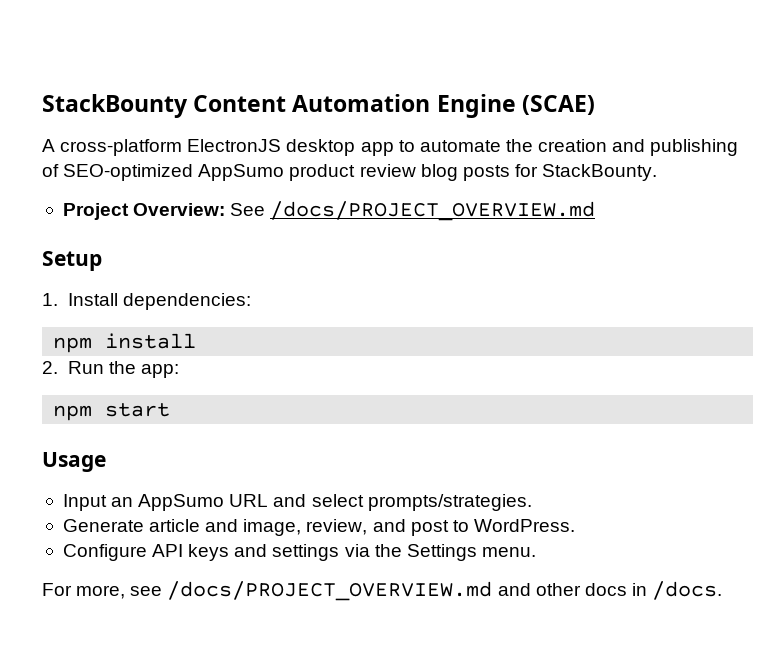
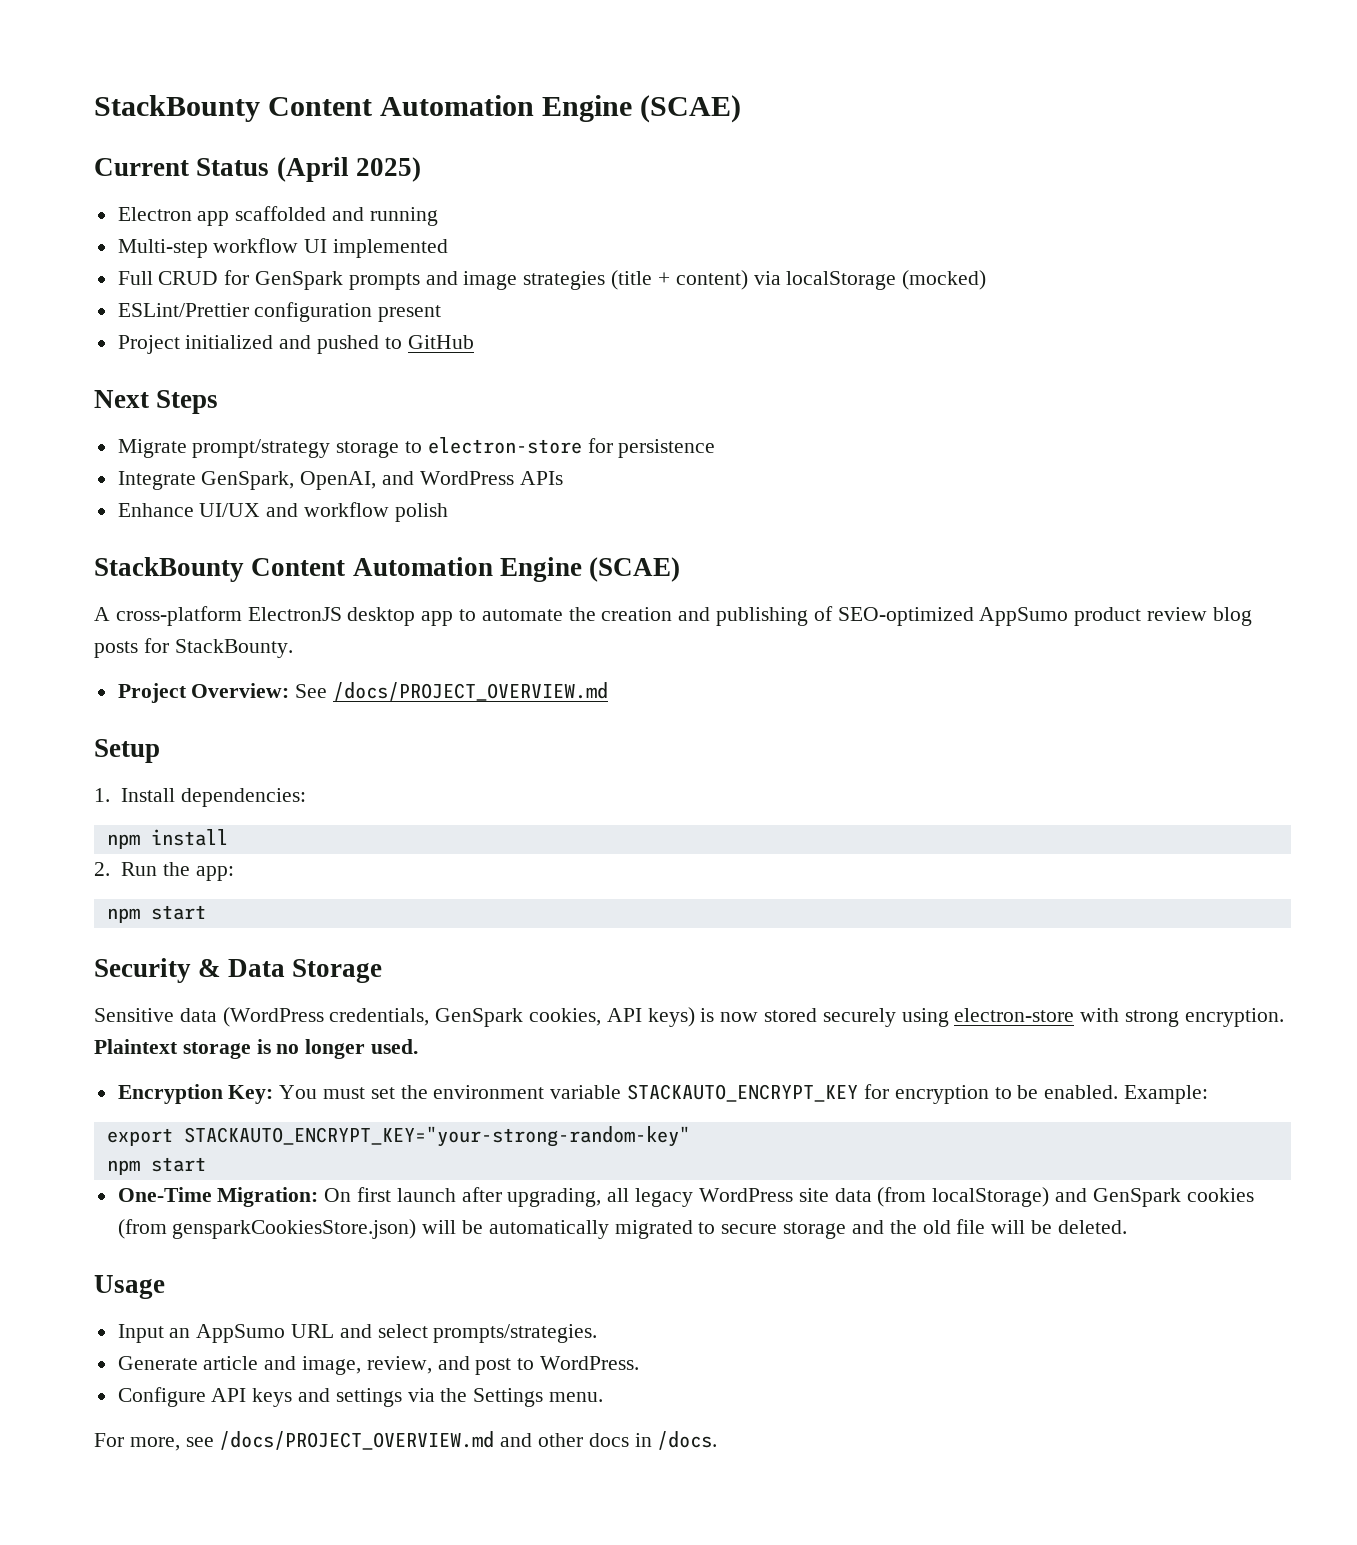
[42,94,595,118] StackBounty Content Automation Engine (SCAE) -> [94,95,742,123] [94,157,421,182] [117,206,438,226] [117,238,449,258] [117,270,987,290] [117,302,442,322] [117,335,474,354] [94,390,219,414] [117,437,716,458] [117,471,563,490] [117,502,448,522] [94,557,681,582] StackBounty Content Automation Engine (SCAE) // Current Status (April 2025) // Electron app scaffolded and running // Multi-step workflow UI implemented // Full CRUD for GenSpark prompts and image strategies (title + content) via localStorage (mocked) // ESLint/Prettier configuration present // Project initialized and pushed to GitHub // Next Steps // Migrate prompt/strategy storage to electron-store for persistence // Integrate GenSpark, OpenAI, and WordPress APIs // Enhance UI/UX and workflow polish // StackBounty Content Automation Engine (SCAE)
(171, 410) none -> [94,958,382,983] [94,1007,1284,1027] [94,1039,419,1059] [117,1084,1208,1104] [106,1126,690,1147] [106,1157,206,1175] [117,1187,1254,1207] [117,1219,1127,1239] // Security & Data Storage // Sensitive data (WordPress credentials, GenSpark cookies, API keys) is now stored securely using electron-store with strong encryption. Plaintext storage is no longer used. // Encryption Key: You must set the environment variable STACKAUTO_ENCRYPT_KEY for encryption to be enabled. Example: // export STACKAUTO_ENCRYPT_KEY="your-strong-random-key" // npm start // One-Time Migration: On first launch after upgrading, all legacy WordPress site data (from localStorage) and GenSpark cookies (from gensparkCookiesStore.json) will be automatically migrated to secure storage and the old file will be deleted.

